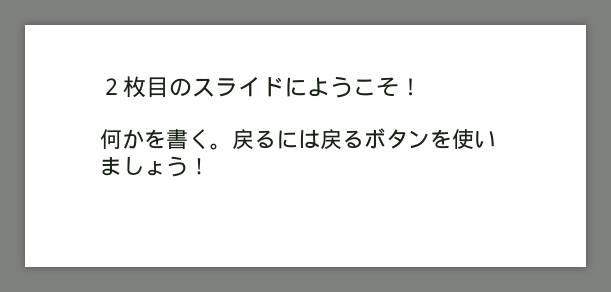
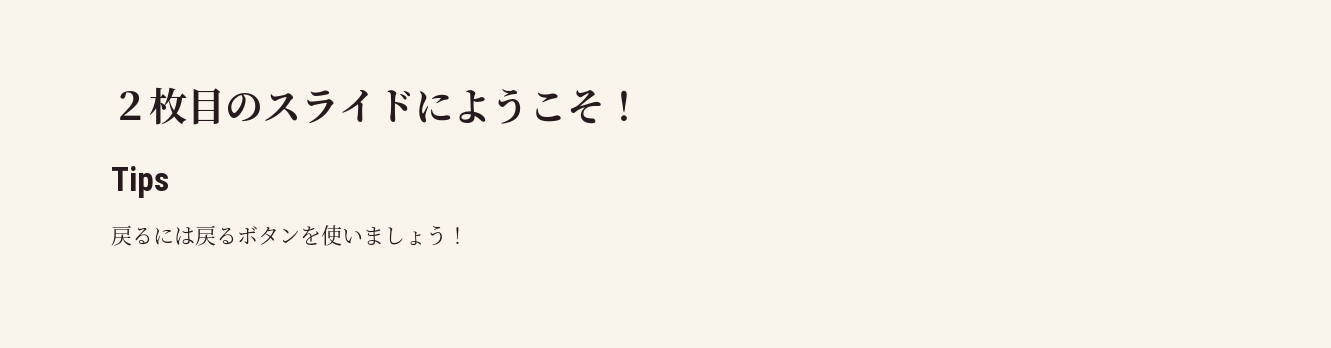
[100,129,232,150] 何かを書く。 -> [111,166,169,198] Tips //

